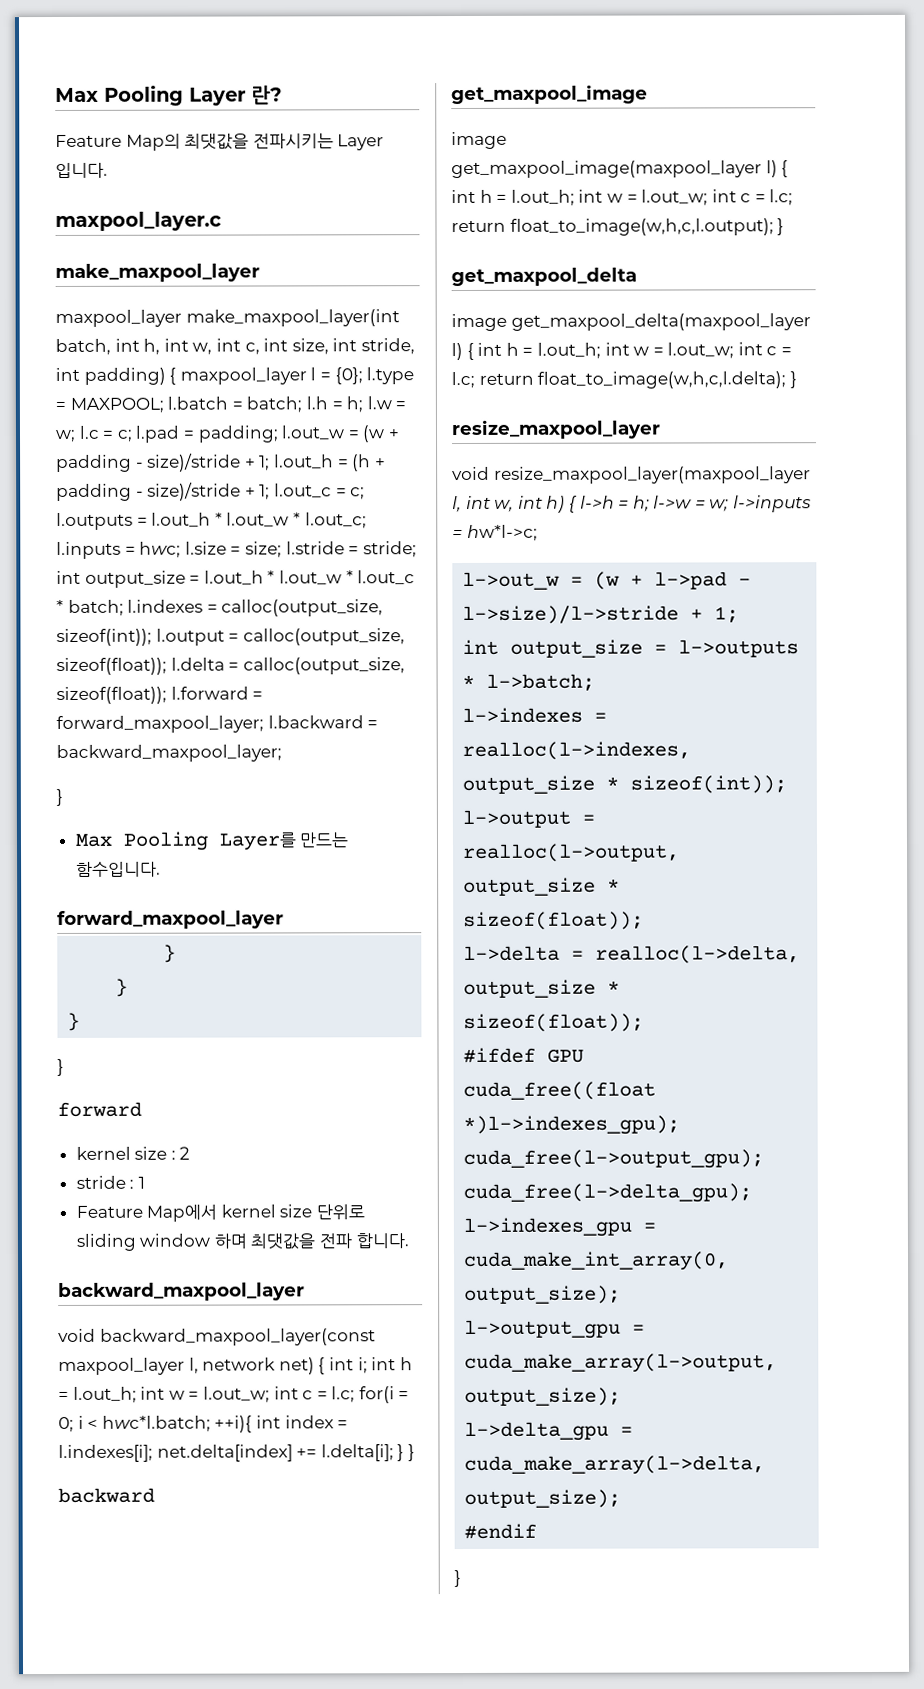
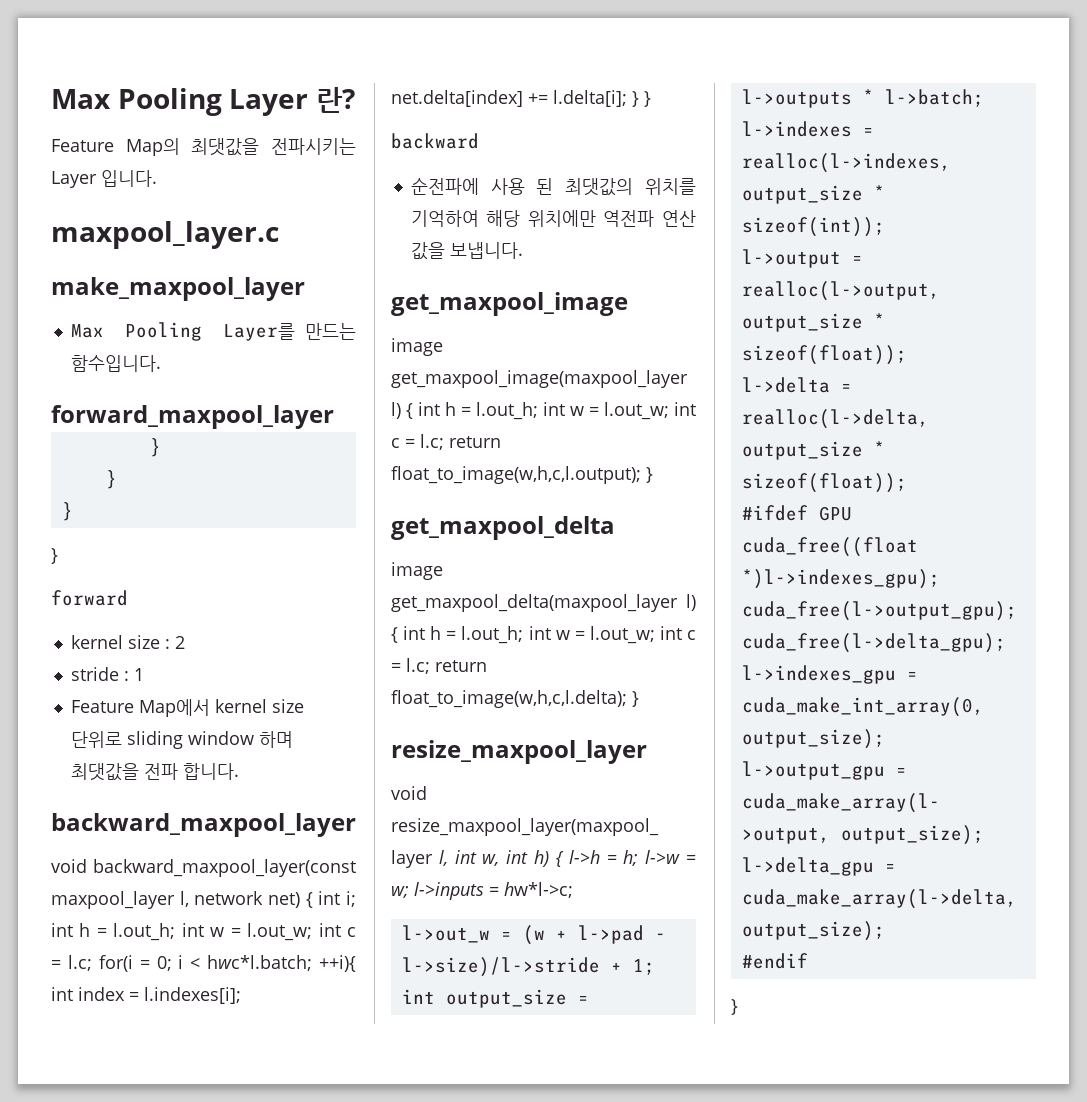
[55,309,400,327] [55,338,415,355] [55,367,415,385] [55,396,407,413] [55,425,400,443] [56,453,386,472] [56,482,366,501] [56,512,367,530] [56,541,417,559] [56,570,416,588] [56,599,384,617] [56,628,405,646] [56,657,405,675] [56,686,264,704] [56,715,379,733] [56,744,282,762] [56,788,63,806] // maxpool_layer make_maxpool_layer(int batch, int h, int w, int c, int size, int stride, int padding) { maxpool_layer l = {0}; l.type = MAXPOOL; l.batch = batch; l.h = h; l.w = w; l.c = c; l.pad = padding; l.out_w = (w + padding - size)/stride + 1; l.out_h = (h + padding - size)/stride + 1; l.out_c = c; l.outputs = l.out_h * l.out_w * l.out_c; l.inputs = hwc; l.size = size; l.stride = stride; int output_size = l.out_h * l.out_w * l.out_c * batch; l.indexes = calloc(output_size, sizeof(int)); l.output = calloc(output_size, sizeof(float)); l.delta = calloc(output_size, sizeof(float)); l.forward = forward_maxpool_layer; l.backward = backward_maxpool_layer; // } -> (305, 289) none
(155, 1495) none -> [410,177,696,196] [410,210,696,227] [410,242,523,260] // 순전파에 사용 된 최댓값의 위치를 기억하여 해당 위치에만 역전파 연산 값을 보냅니다.

